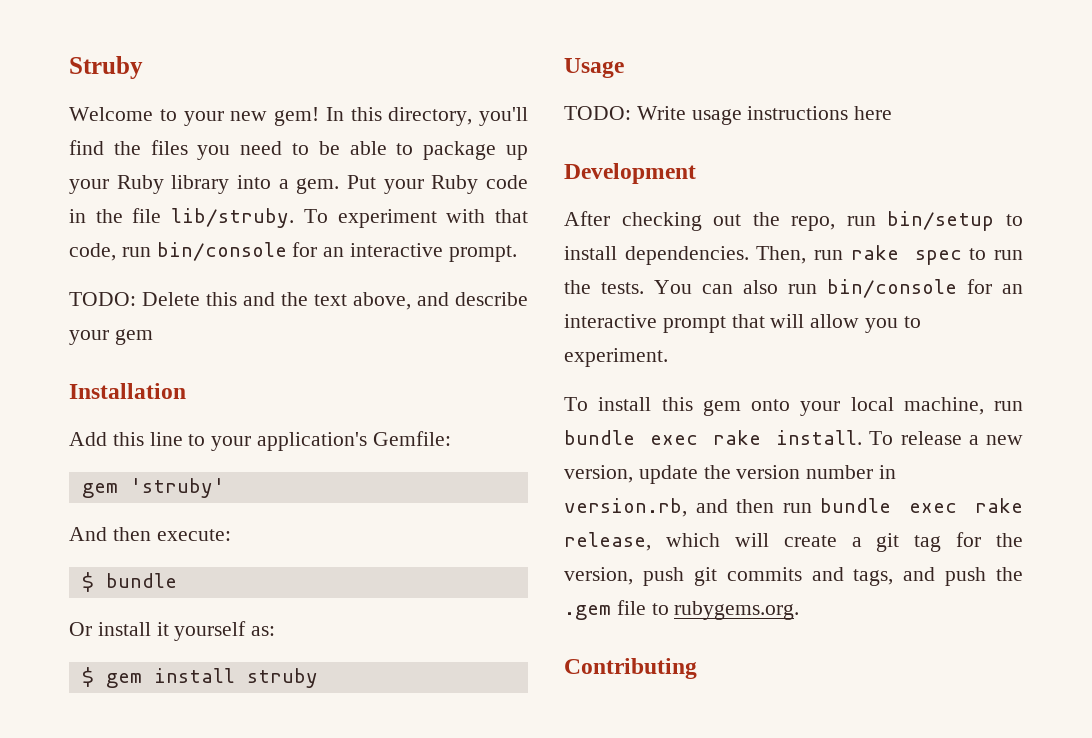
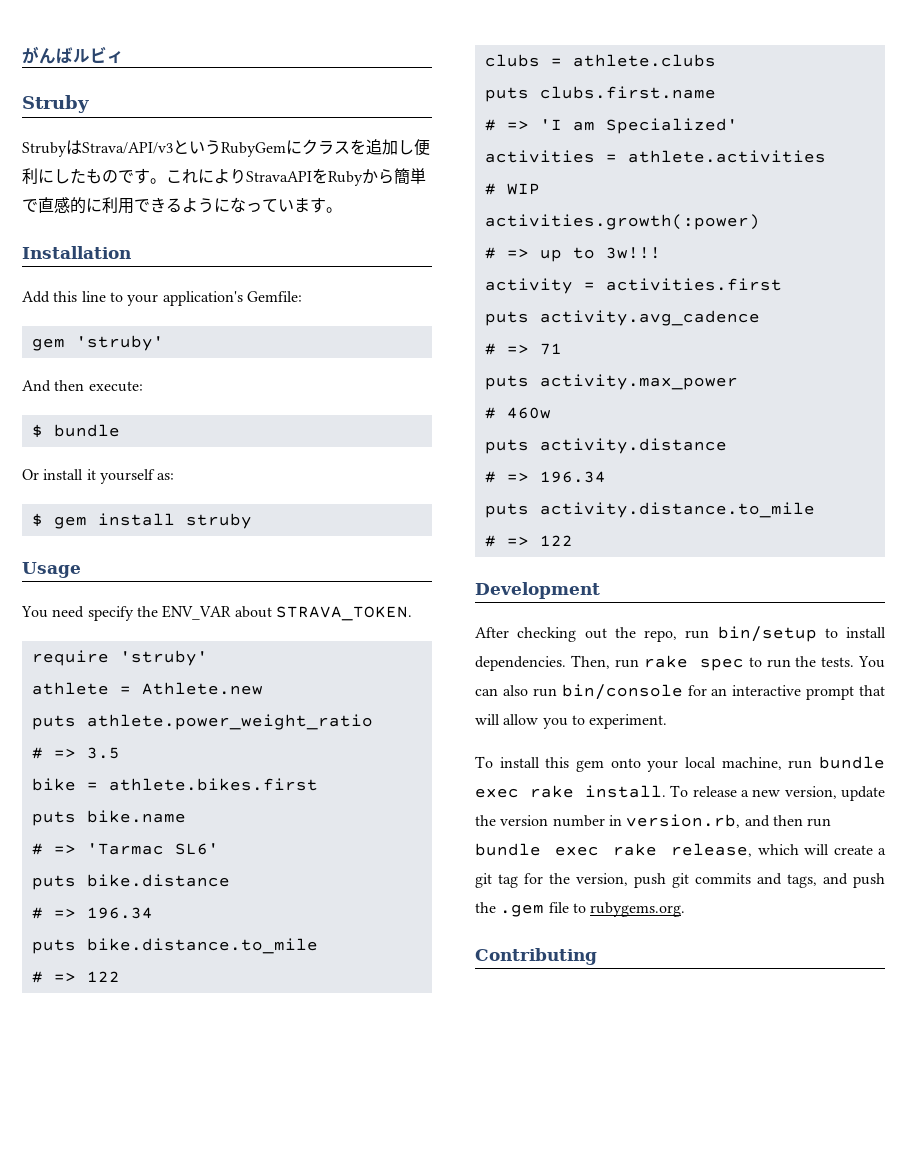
[69,56,143,79] [69,107,528,126] [69,140,529,160] [69,175,528,194] [69,208,528,228] [69,242,517,262] [69,292,528,310] [69,329,153,345] Struby // Welcome to your new gem! In this directory, you'll find the files you need to be able to package up your Ruby library into a gem. Put your Ruby code in the file lib/struby. To experiment with that code, run bin/console for an interactive prompt. // TODO: Delete this and the text above, and describe your gem -> [22,46,124,64] [22,95,89,113] [22,139,430,157] [22,168,426,186] [22,197,342,214] がんばルビィ // Struby // StrubyはStrava/API/v3というRubyGemにクラスを追加し便利にしたものです。これによりStravaAPIをRubyから簡単で直感的に利用できるようになっています。
[564,106,893,125] TODO: Write usage instructions here -> [21,605,412,621] [31,650,208,666] [31,682,263,695] [31,714,373,730] [31,747,120,759] [31,778,318,791] [31,810,186,826] [31,843,219,855] [31,874,230,890] [31,907,153,919] [31,938,318,954] [31,971,120,983] [484,54,716,67] [484,86,716,102] [484,118,738,134] [484,150,826,163] [484,183,540,195] [484,214,760,230] [484,247,661,262] [484,278,782,294] [484,310,760,326] [484,343,562,355] [484,374,738,390] [484,407,551,419] [484,438,727,454] [484,471,606,483] [484,502,815,518] [484,535,573,547] You need specify the ENV_VAR about STRAVA_TOKEN. // require 'struby' // athlete = Athlete.new // puts athlete.power_weight_ratio // # => 3.5 // bike = athlete.bikes.first // puts bike.name // # => 'Tarmac SL6' // puts bike.distance // # => 196.34 // puts bike.distance.to_mile // # => 122 // clubs = athlete.clubs // puts clubs.first.name // # => 'I am Specialized' // activities = athlete.activities // # WIP // activities.growth(:power) // # => up to 3w!!! // activity = activities.first // puts activity.avg_cadence // # => 71 // puts activity.max_power // # 460w // puts activity.distance // # => 196.34 // puts activity.distance.to_mile // # => 122

